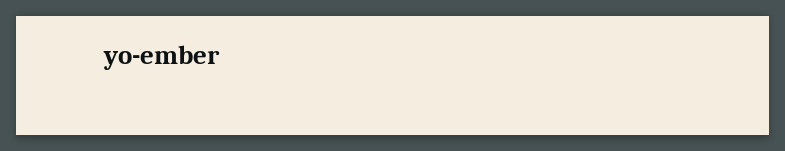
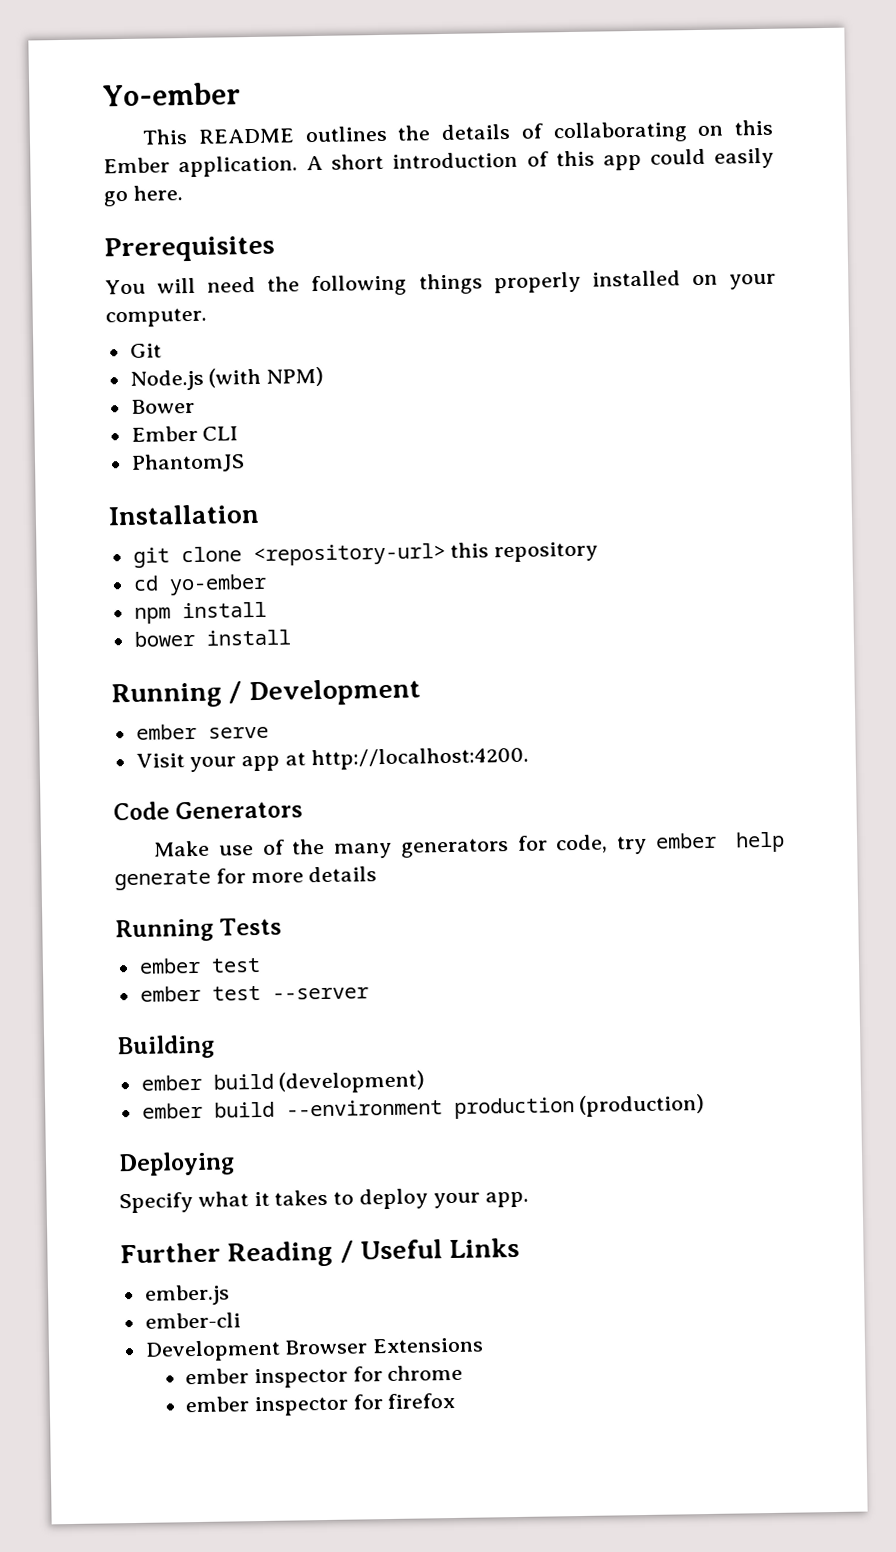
[103,45,220,70] yo-ember -> [102,82,241,107] [142,119,773,145] [103,147,774,178] [103,185,183,207] [104,235,275,263] [105,270,776,297] [105,307,207,328] [129,343,162,358] [129,366,325,391] [130,398,195,414] [130,425,239,442] [130,453,245,473] [108,503,260,526] [132,541,599,568] [132,573,267,596] [133,601,267,624] [133,629,291,647] [111,678,421,709] [135,723,269,740] [135,746,529,773] [113,800,304,821] [153,831,786,859] [114,866,378,891] [115,917,283,943] [138,957,261,974] [139,985,369,1002] [117,1034,215,1060] [140,1070,426,1094] [141,1094,706,1119] [118,1151,235,1177] [119,1188,529,1214] [120,1237,521,1268] [143,1284,230,1306] [144,1312,241,1329] [144,1337,485,1362] [184,1364,464,1389] [184,1392,456,1417] Yo-ember // This README outlines the details of collaborating on this Ember application. A short introduction of this app could easily go here. // Prerequisites // You will need the following things properly installed on your computer. // Git // Node.js (with NPM) // Bower // Ember CLI // PhantomJS // Installation // git clone <repository-url> this repository // cd yo-ember // npm install // bower install // Running / Development // ember serve // Visit your app at http://localhost:4200. // Code Generators // Make use of the many generators for code, try ember help generate for more details // Running Tests // ember test // ember test --server // Building // ember build (development) // ember build --environment production (production) // Deploying // Specify what it takes to deploy your app. // Further Reading / Useful Links // ember.js // ember-cli // Development Browser Extensions // ember inspector for chrome // ember inspector for firefox

